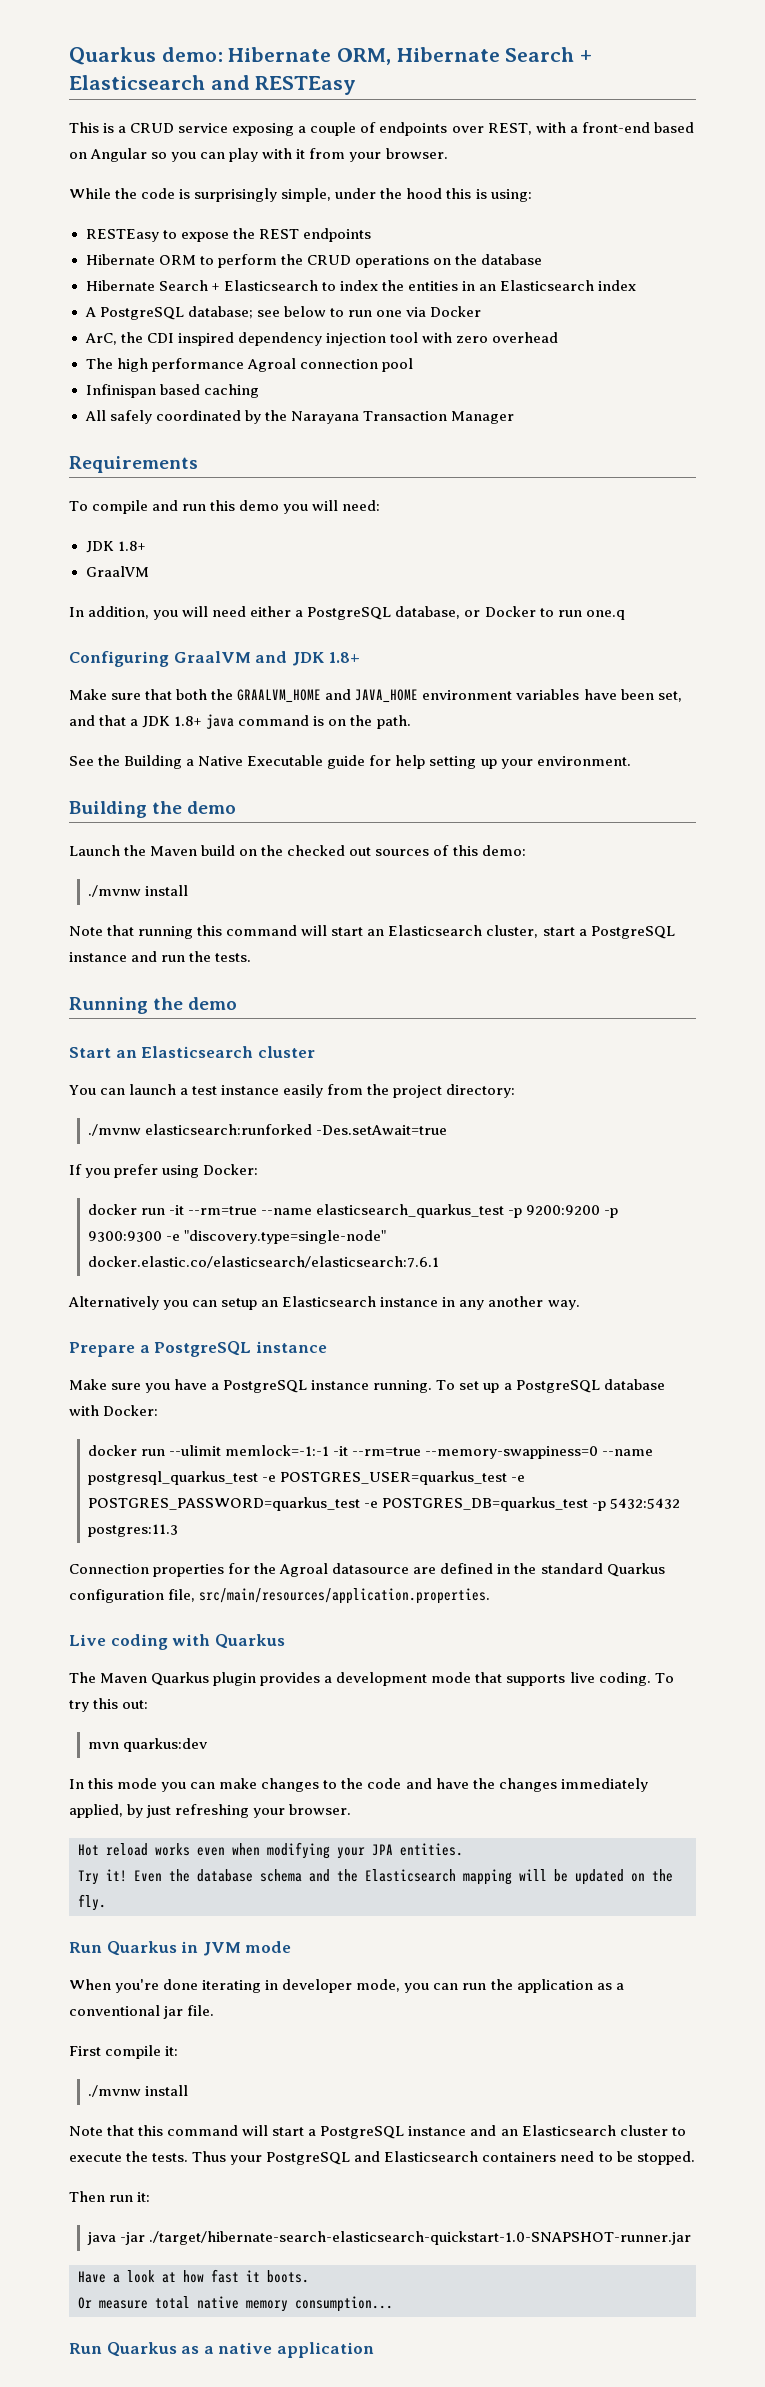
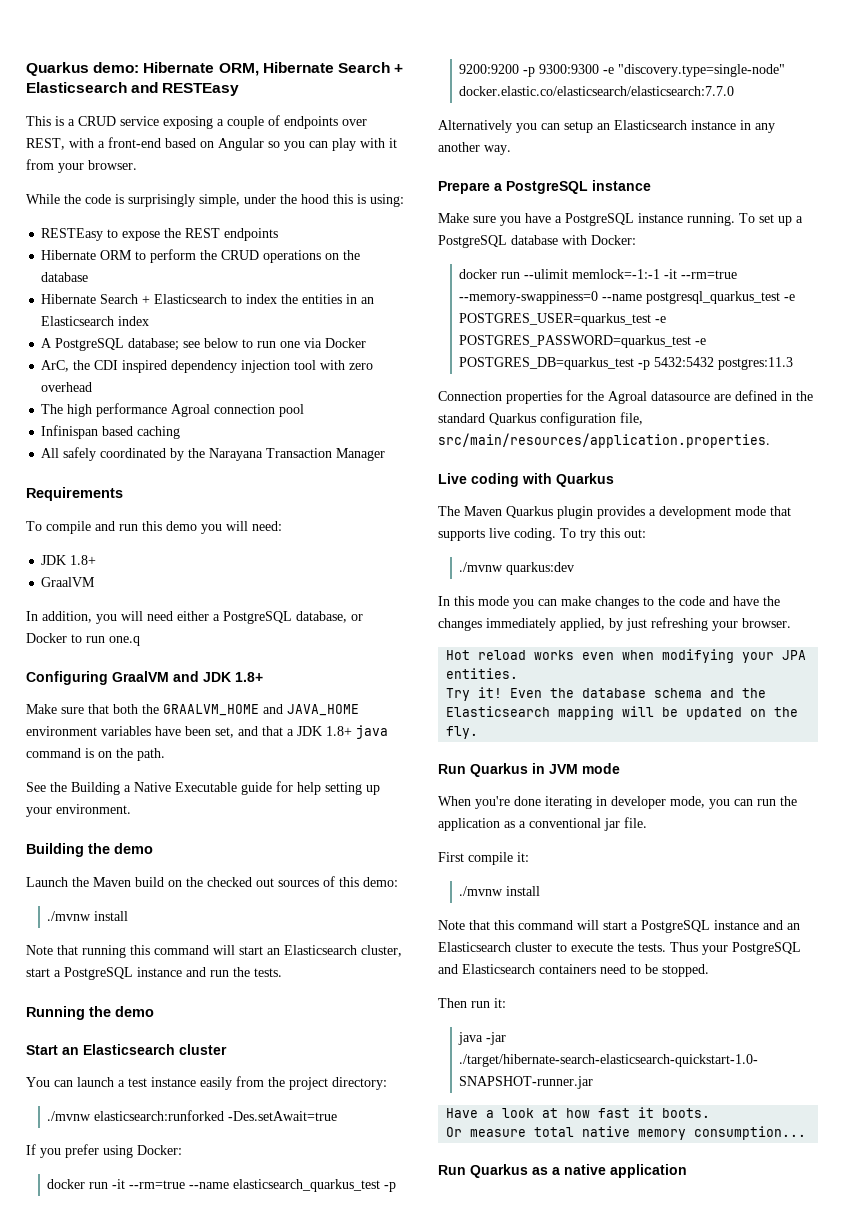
[87,1256,439,1268] docker.elastic.co/elasticsearch/elasticsearch:7.6.1 -> [459,86,735,96] docker.elastic.co/elasticsearch/elasticsearch:7.7.0
[87,1742,119,1749] mvn -> [459,562,504,572] ./mvnw

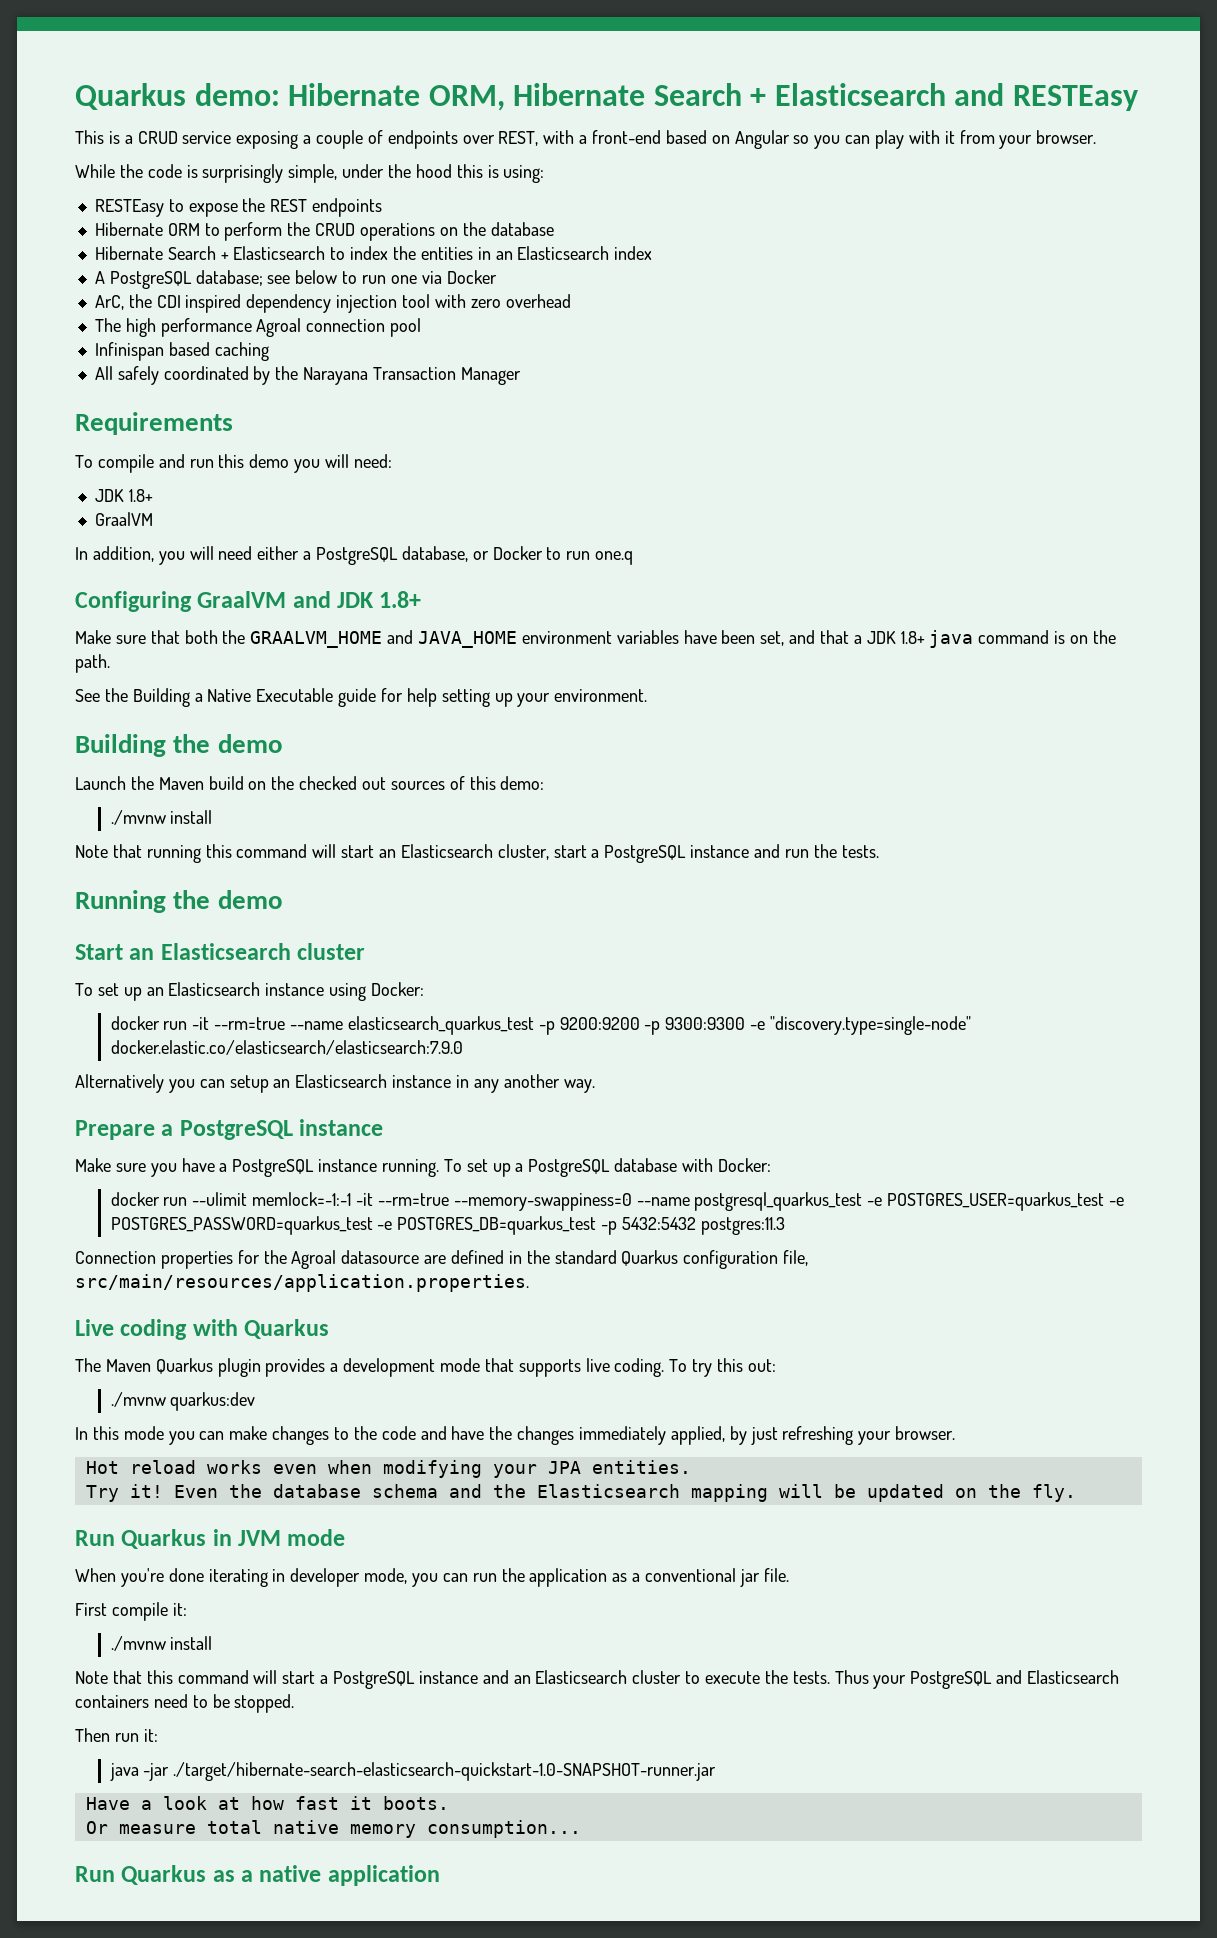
[26,1076,387,1090] [47,1110,338,1121] [26,1144,99,1158] You can launch a test instance easily from the project directory: // ./mvnw elasticsearch:runforked -Des.setAwait=true // If you prefer -> [75,982,325,1001] To set up an Elasticsearch instance
[459,86,735,96] docker.elastic.co/elasticsearch/elasticsearch:7.7.0 -> [110,1040,464,1055] docker.elastic.co/elasticsearch/elasticsearch:7.9.0

